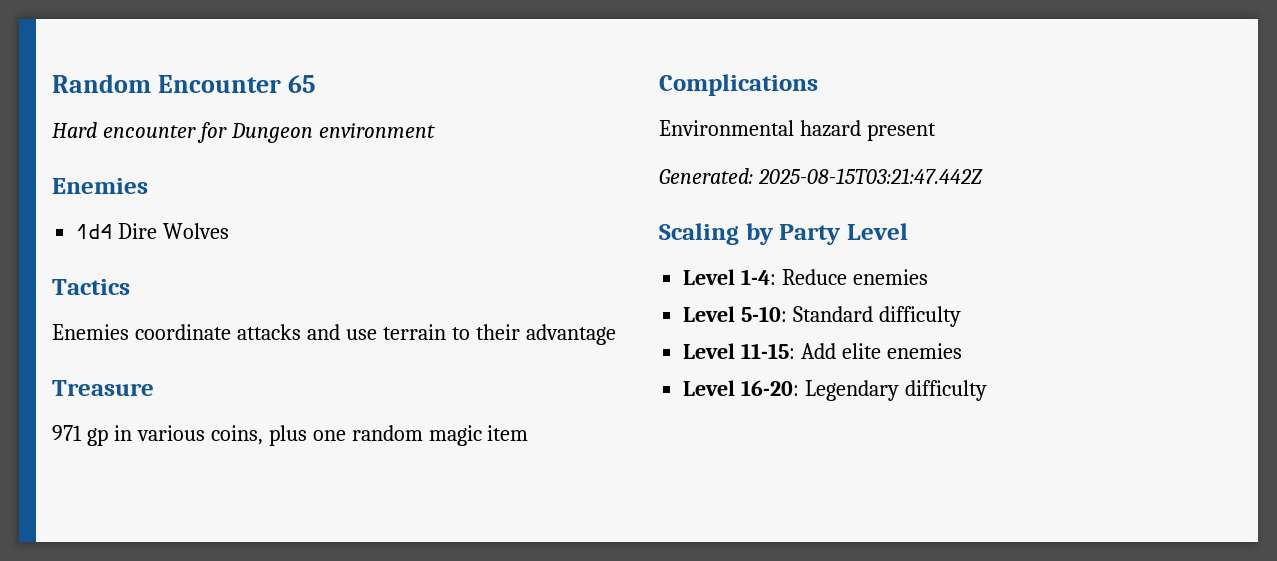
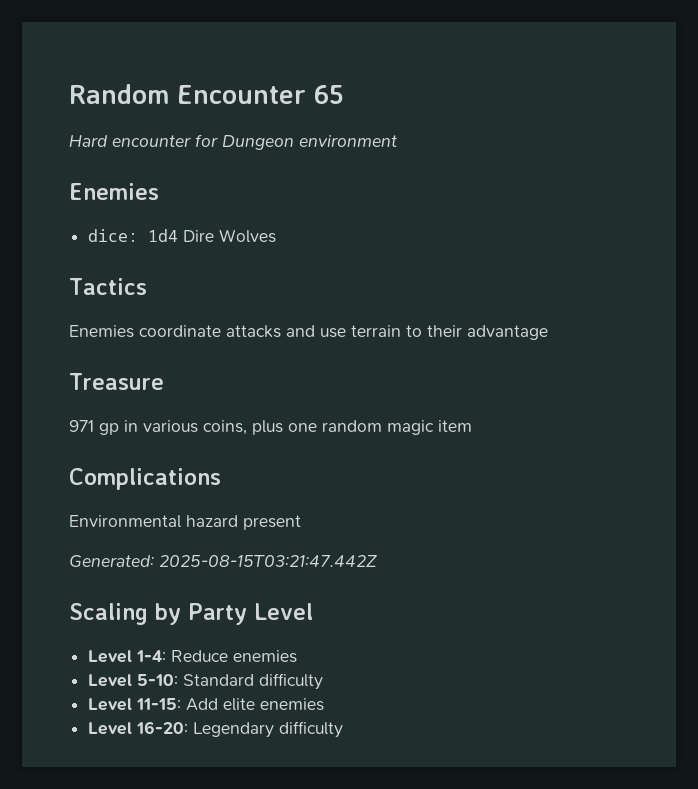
(148, 186) none -> [88,229,139,242] dice:

